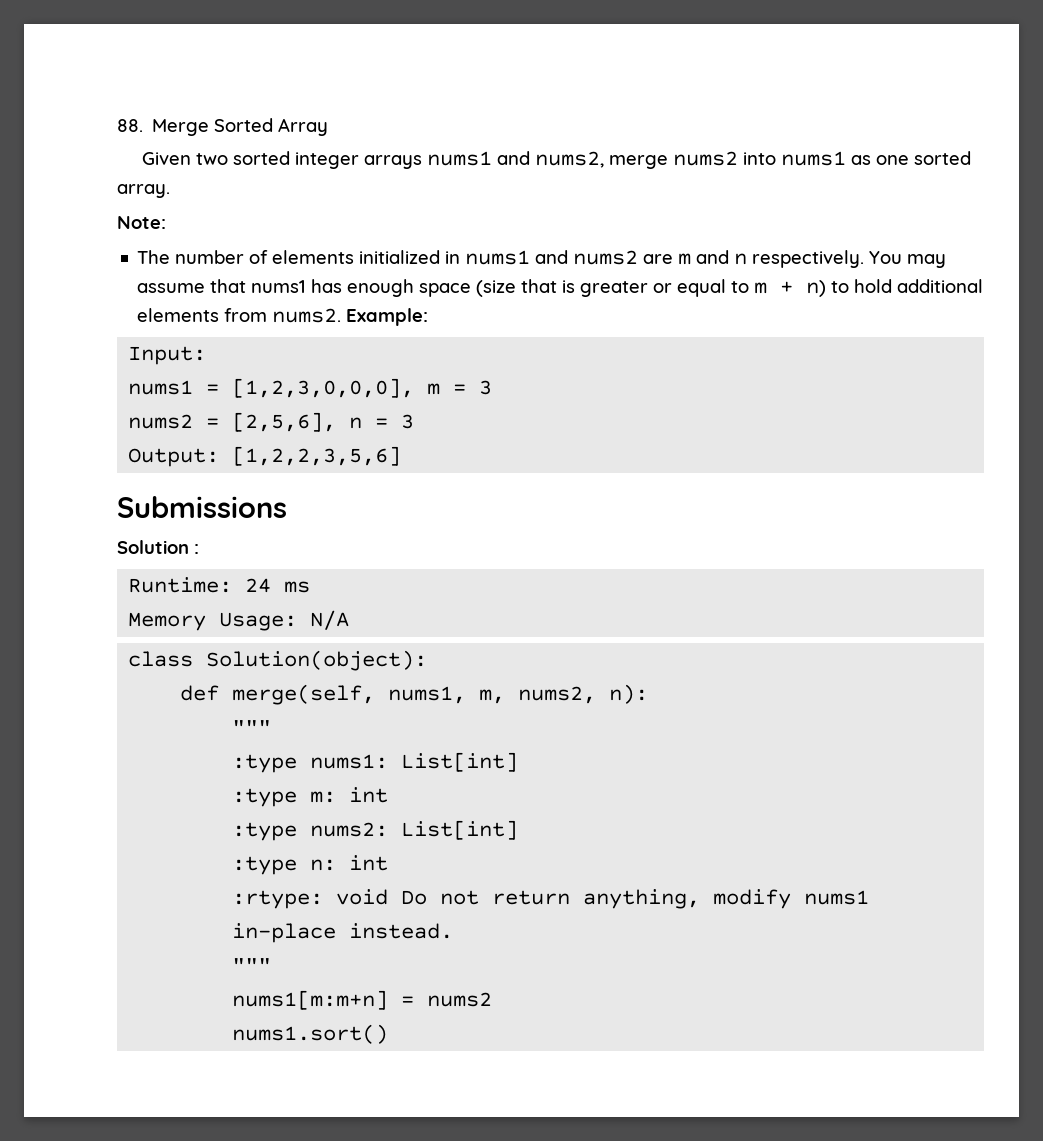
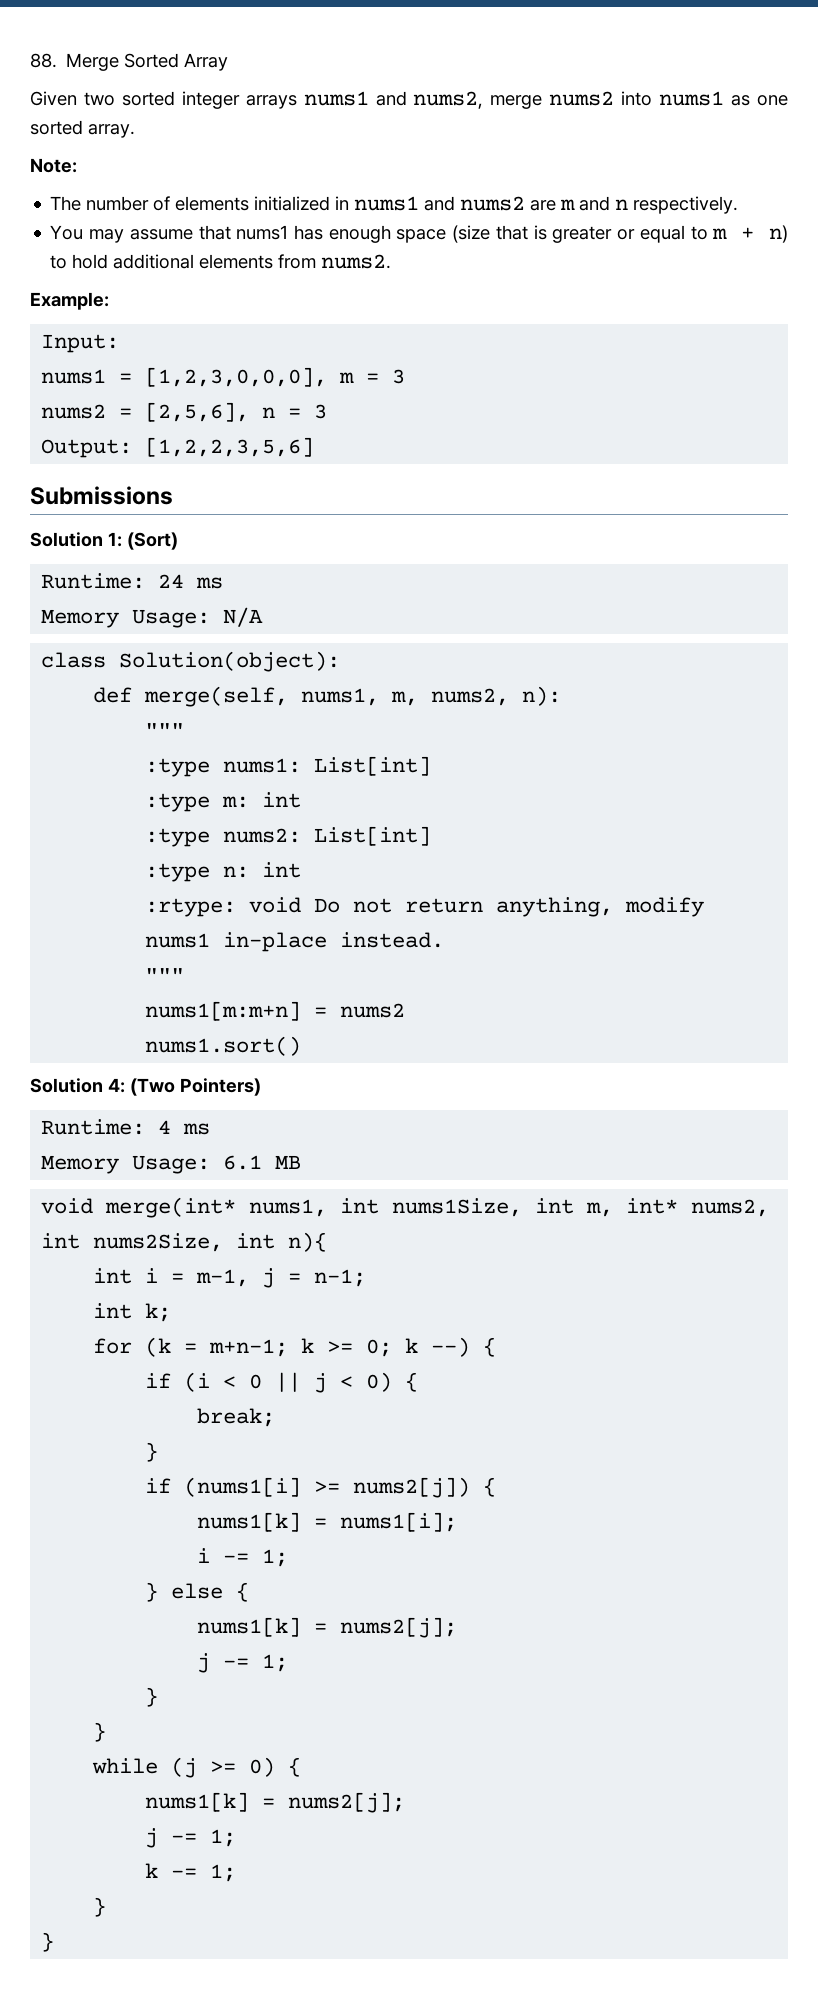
(865, 259) none -> (739, 205) //
(342, 315) none -> (392, 261) //
[194,544,199,554] : -> [108,532,178,550] 1: (Sort)
(389, 1034) none -> [30,1078,261,1096] [41,1119,211,1135] [41,1155,302,1174] [41,1197,770,1218] [41,1232,328,1252] [93,1268,367,1288] [93,1303,172,1322] [93,1337,497,1357] [145,1372,419,1393] [197,1408,276,1427] [145,1442,159,1462] [145,1477,497,1498] [197,1512,458,1532] [197,1548,289,1567] [145,1582,250,1602] [197,1617,458,1638] [197,1653,289,1673] [145,1687,159,1707] [93,1722,107,1742] [92,1757,302,1778] [145,1792,406,1813] [145,1828,237,1848] [145,1863,237,1882] [93,1897,107,1917] [41,1932,55,1952] // Solution 4: (Two Pointers) // Runtime: 4 ms // Memory Usage: 6.1 MB // void merge(int* nums1, int nums1Size, int m, int* nums2, int nums2Size, int n){ // int i = m-1, j = n-1; // int k; // for (k = m+n-1; k >= 0; k --) { // if (i < 0 || j < 0) { // break; // } // if (nums1[i] >= nums2[j]) { // nums1[k] = nums1[i]; // i -= 1; // } else { // nums1[k] = nums2[j]; // j -= 1; // } // } // while (j >= 0) { // nums1[k] = nums2[j]; // j -= 1; // k -= 1; // } // }

